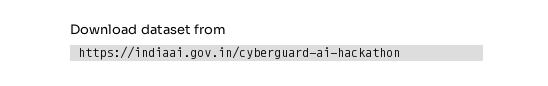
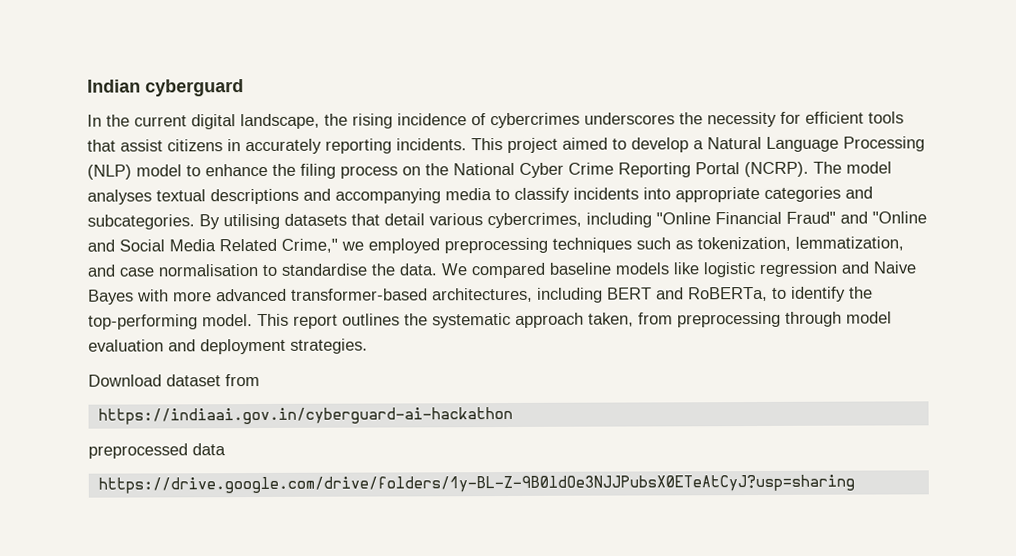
(70, 29) none -> [87,79,244,97] [87,111,904,130] [87,136,925,155] [87,161,892,180] [87,186,873,205] [87,211,927,230] [87,236,904,254] [87,261,916,279] [88,286,873,305] [88,311,892,330] [88,338,368,355] Indian cyberguard // In the current digital landscape, the rising incidence of cybercrimes underscores the necessity for efficient tools that assist citizens in accurately reporting incidents. This project aimed to develop a Natural Language Processing (NLP) model to enhance the filing process on the National Cyber Crime Reporting Portal (NCRP). The model analyses textual descriptions and accompanying media to classify incidents into appropriate categories and subcategories. By utilising datasets that detail various cybercrimes, including "Online Financial Fraud" and "Online and Social Media Related Crime," we employed preprocessing techniques such as tokenization, lemmatization, and case normalisation to standardise the data. We compared baseline models like logistic regression and Naive Bayes with more advanced transformer-based architectures, including BERT and RoBERTa, to identify the top-performing model. This report outlines the systematic approach taken, from preprocessing through model evaluation and deployment strategies. //
(400, 53) none -> [88,443,226,459] [97,474,855,494] // preprocessed data // https://drive.google.com/drive/folders/1y-BL-Z-9B0ldOe3NJJPubsX0ETeAtCyJ?usp=sharing

